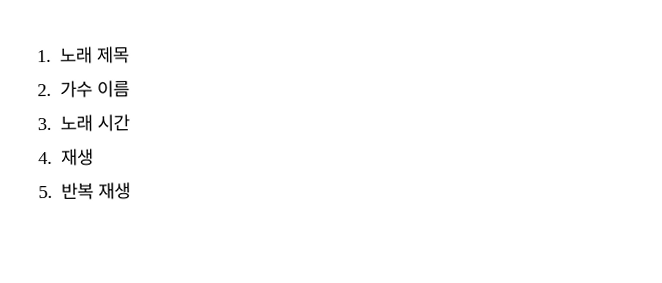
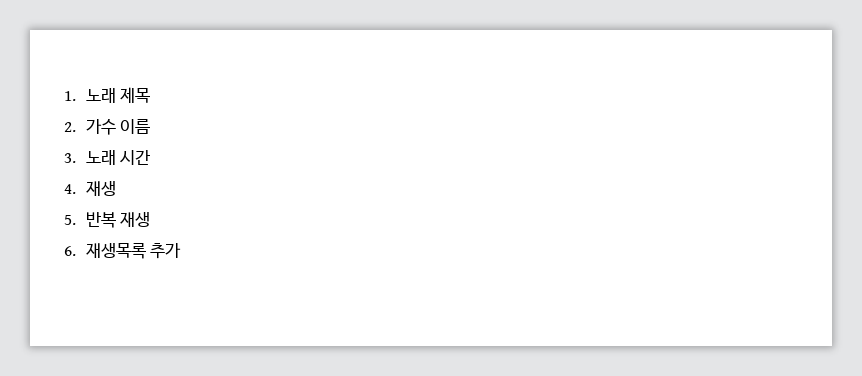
(132, 191) none -> [64,243,182,259] // 6. 재생목록 추가

